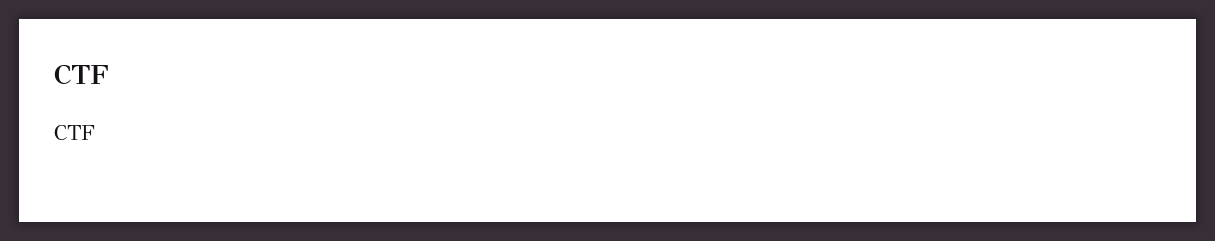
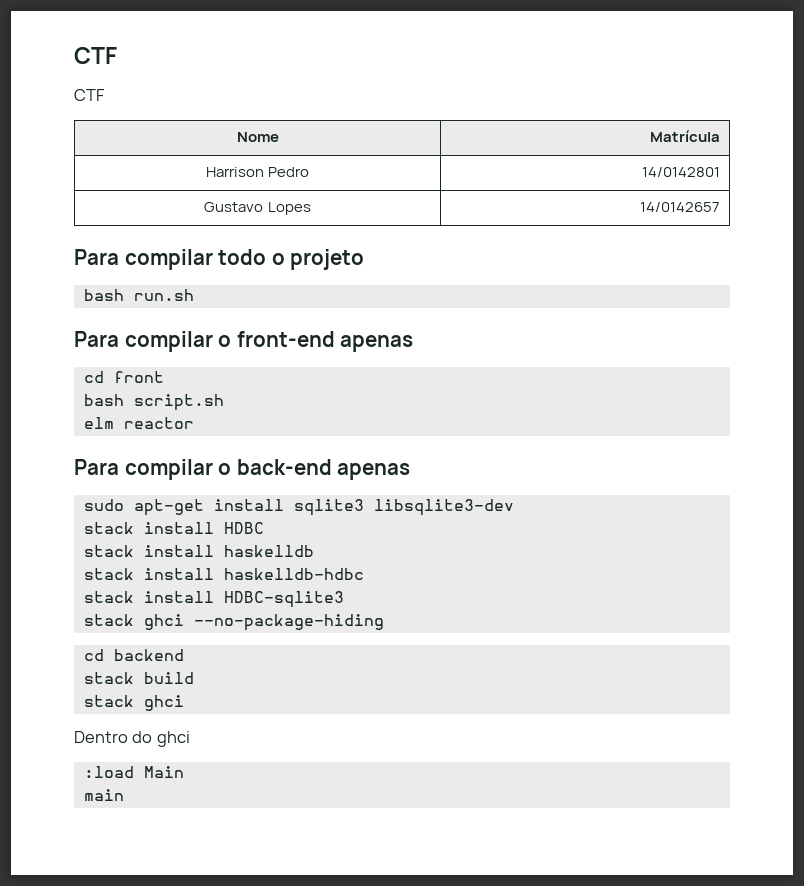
(95, 132) none -> [236,132,279,142] [650,130,721,142] [205,167,310,177] [642,167,721,177] [204,202,311,215] [640,202,721,212] [74,249,365,270] [83,289,194,301] [74,331,414,352] [83,371,164,383] [83,394,224,411] [83,417,194,429] [74,459,411,480] [83,499,514,516] [83,522,264,534] [83,545,314,557] [83,568,364,580] [83,591,344,608] [83,614,384,631] [83,649,184,661] [83,672,194,684] [83,695,184,711] [74,731,190,747] [83,766,184,778] [83,789,124,801] // Nome | Matrícula // Harrison Pedro | 14/0142801 // Gustavo Lopes | 14/0142657 // Para compilar todo o projeto // bash run.sh // Para compilar o front-end apenas // cd front // bash script.sh // elm reactor // Para compilar o back-end apenas // sudo apt-get install sqlite3 libsqlite3-dev // stack install HDBC // stack install haskelldb // stack install haskelldb-hdbc // stack install HDBC-sqlite3 // stack ghci --no-package-hiding // cd backend // stack build // stack ghci // Dentro do ghci // :load Main // main

